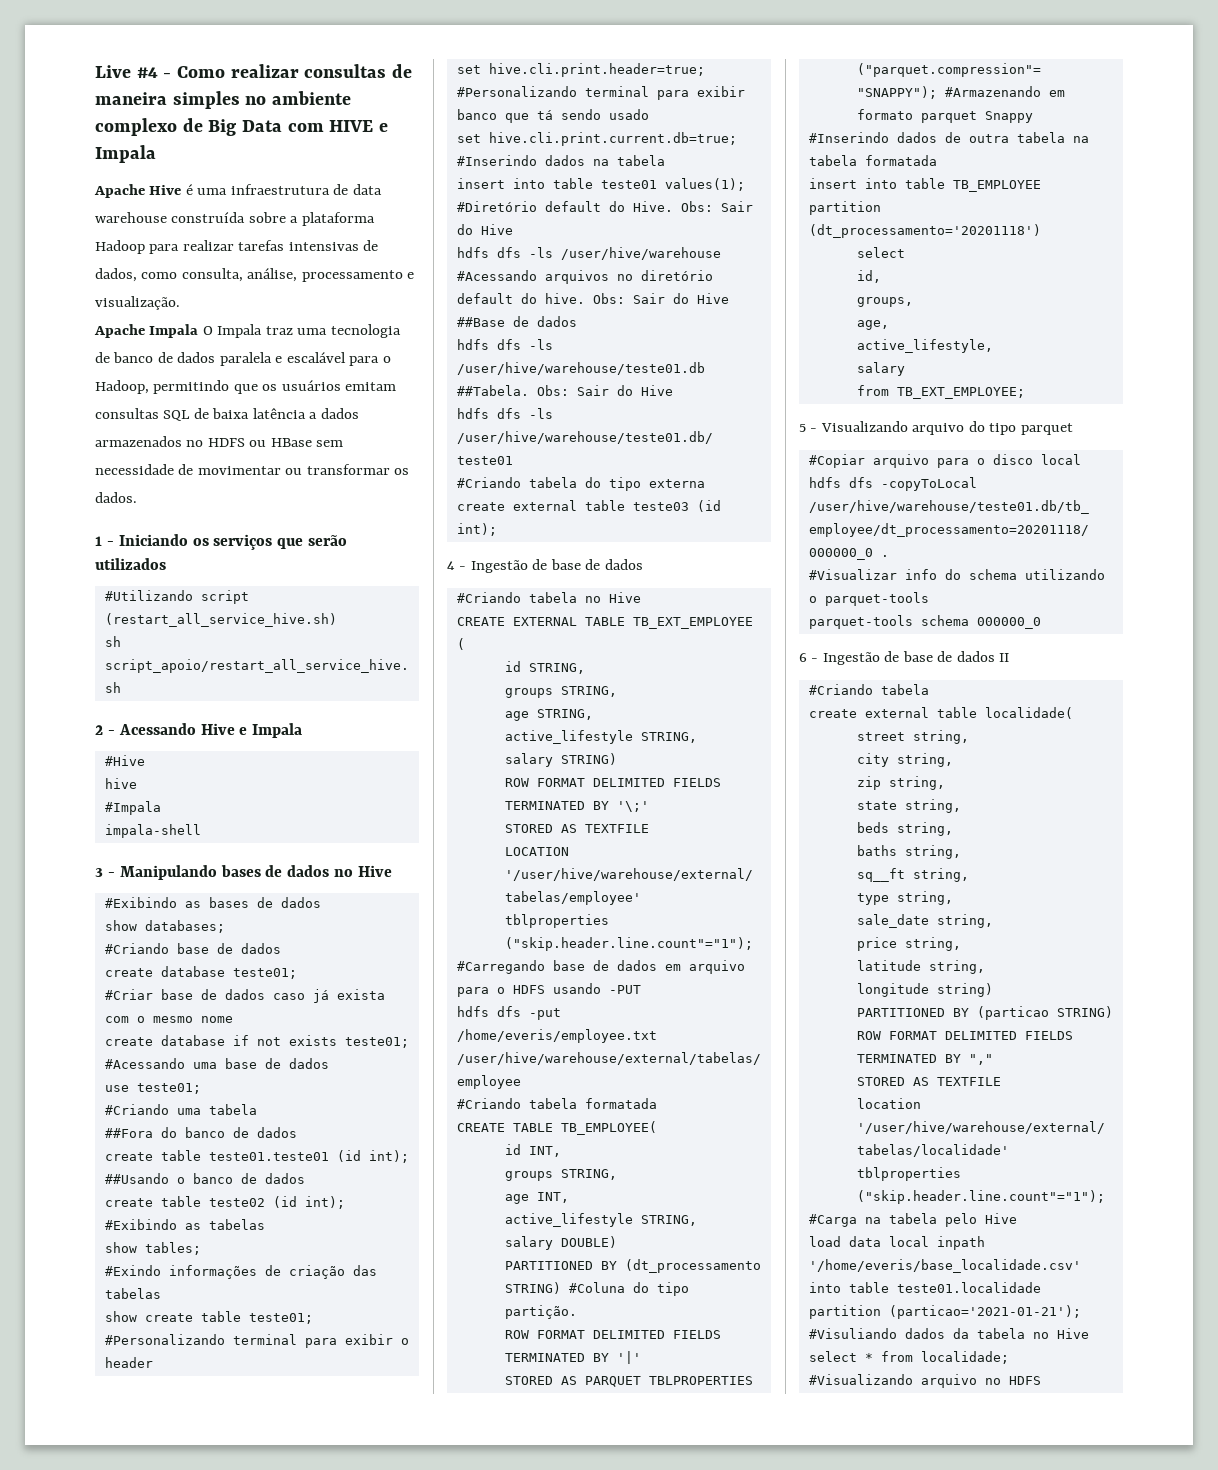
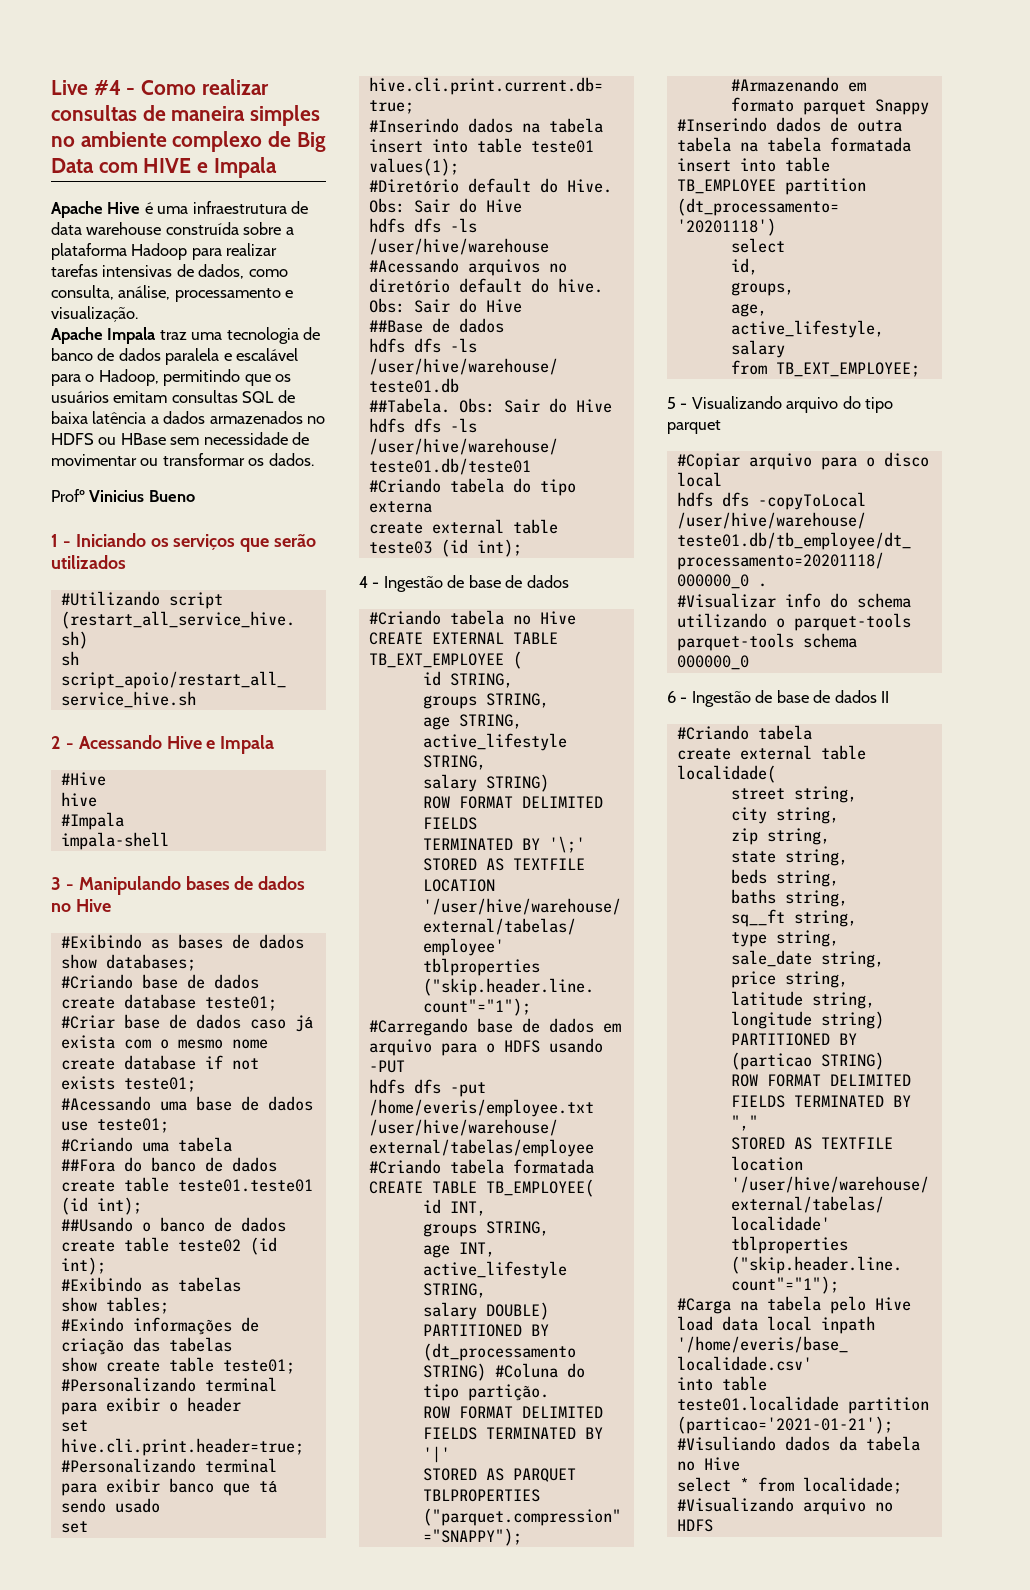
[202,324,263,338] O Impala -> (157, 335) none
(137, 497) none -> [51,489,195,502] // Profº Vinicius Bueno

